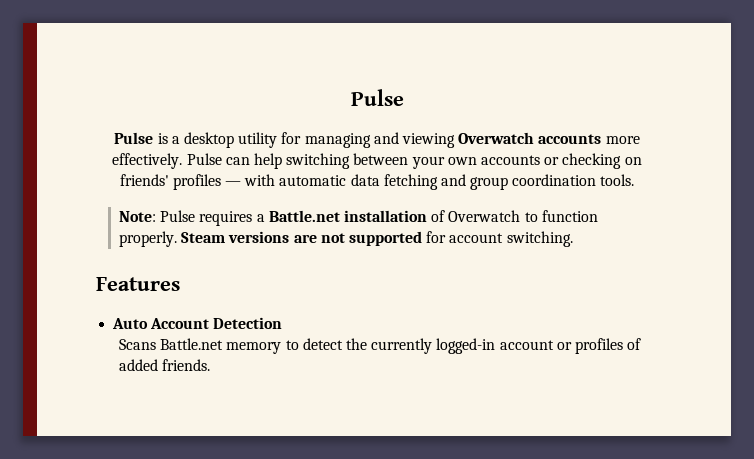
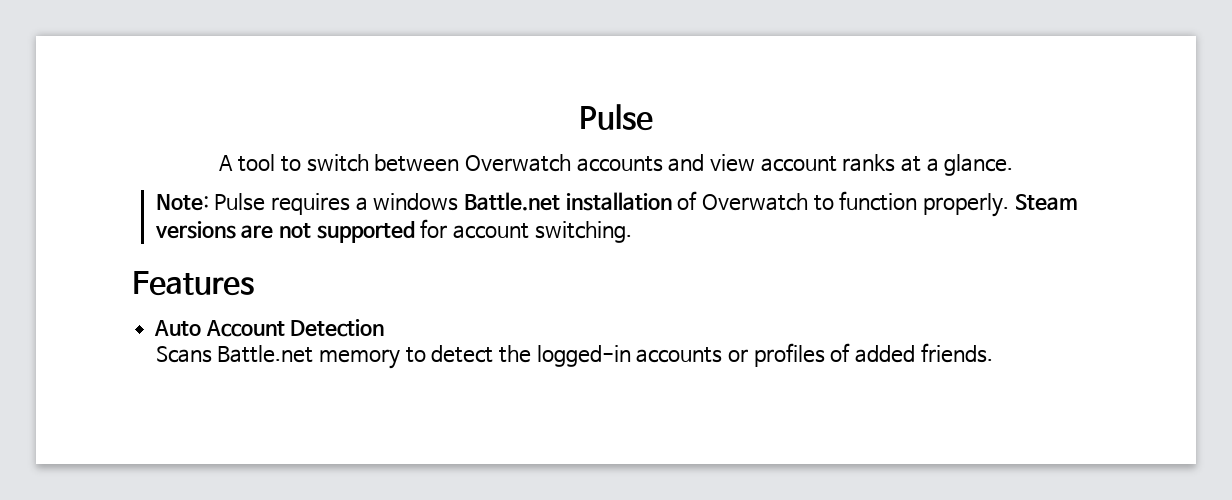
[114,132,640,148] [112,153,642,169] [119,174,635,190] Pulse is a desktop utility for managing and viewing Overwatch accounts more effectively. Pulse can help switching between your own accounts or checking on friends' profiles — with automatic data fetching and group coordination tools. -> [218,154,1014,176] A tool to switch between Overwatch accounts and view account ranks at a glance.
(265, 218) none -> [373,193,459,211] windows
[371,338,554,354] currently logged-in account -> [536,345,723,367] logged-in accounts

